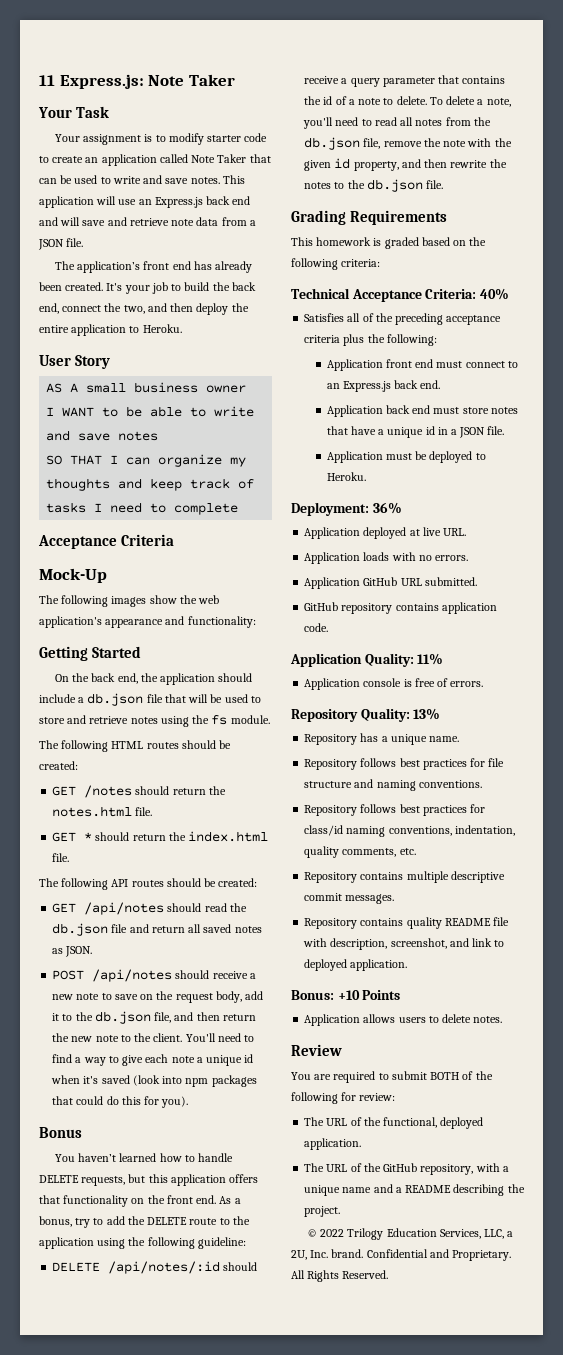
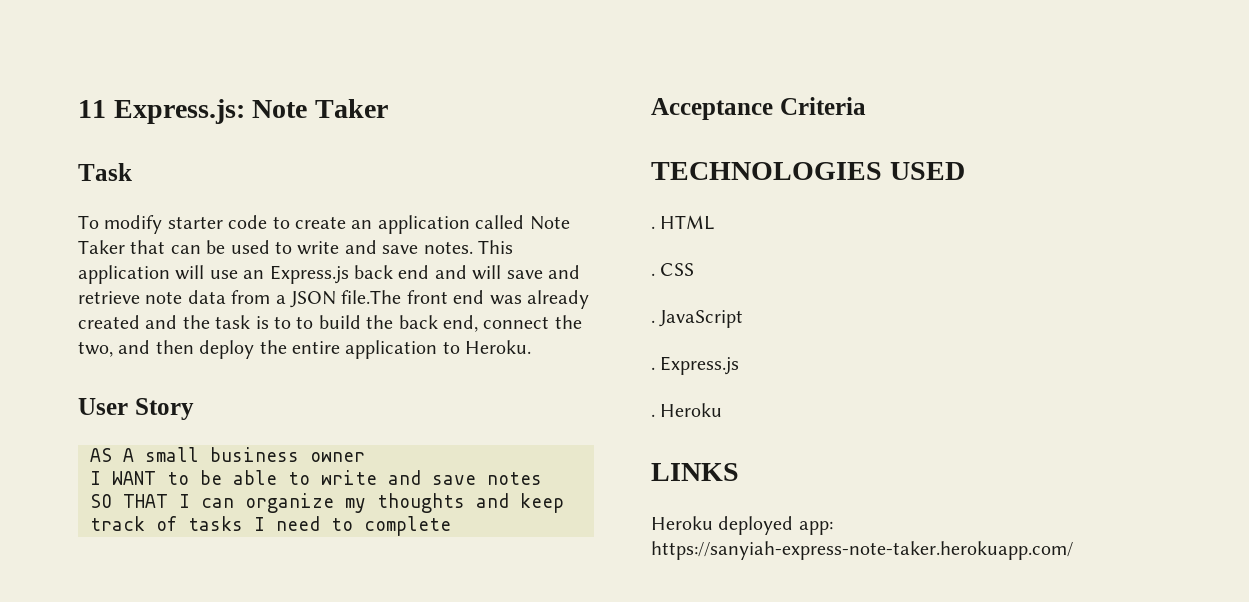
[38,107,72,118] Your -> (388, 108) none
[54,134,166,145] Your assignment is to -> [78,215,99,229] To
[66,238,84,247] [54,261,253,273] [39,282,168,294] file. // The application’s front end has already been created. It's your job -> [341,290,589,309] [78,315,291,329] file.The front end was already created and the task is to
[39,568,107,583] [39,595,220,607] [39,616,256,628] [39,646,142,661] [54,673,253,685] [39,693,261,706] [39,715,270,727] [39,740,232,752] [39,761,78,770] [52,785,226,798] [52,806,153,817] [52,831,269,842] [52,853,70,862] [39,878,258,890] [52,902,247,915] [52,923,262,936] [52,946,93,957] [52,969,256,982] [52,991,264,1003] [52,1011,256,1024] [52,1033,255,1042] [52,1054,254,1066] [51,1075,257,1087] [52,1096,189,1108] [39,1127,82,1138] [54,1153,234,1162] [39,1174,259,1186] [39,1195,241,1207] [39,1216,250,1228] [39,1237,246,1249] [52,1261,258,1274] [304,75,506,87] [304,96,511,107] [303,117,491,129] [304,137,512,150] [304,158,507,171] [304,179,444,192] [291,210,448,225] [291,237,487,249] [291,258,381,270] [291,288,509,302] [304,313,502,325] [304,334,437,346] [326,359,518,371] [326,380,441,392] [326,405,518,417] [326,426,505,438] [326,451,486,463] [326,472,366,481] [291,502,402,516] [304,527,467,539] [304,552,469,564] [304,577,477,589] [304,602,497,614] [304,623,329,632] [290,653,444,667] [304,678,484,690] [291,708,441,722] [304,733,460,745] [304,758,505,770] [304,779,482,791] [304,804,486,816] [304,825,515,837] [304,846,416,858] [304,871,505,883] [304,893,395,904] [304,917,510,929] [303,938,505,950] [304,959,408,971] [291,990,401,1000] [304,1014,503,1026] [291,1044,342,1056] [291,1071,493,1083] [291,1092,396,1104] [304,1117,484,1129] [304,1138,362,1150] [304,1163,509,1175] [304,1184,525,1196] [304,1206,341,1217] [306,1228,514,1240] [291,1249,512,1261] [291,1270,389,1282] Mock-Up // The following images show the web application's appearance and functionality: // Getting Started // On the back end, the application should include a db.json file that will be used to store and retrieve notes using the fs module. // The following HTML routes should be created: // GET /notes should return the notes.html file. // GET * should return the index.html file. // The following API routes should be created: // GET /api/notes should read the db.json file and return all saved notes as JSON. // POST /api/notes should receive a new note to save on the request body, add it to the db.json file, and then return the new note to the client. You'll need to find a way to give each note a unique id when it's saved (look into npm packages that could do this for you). // Bonus // You haven’t learned how to handle DELETE requests, but this application offers that functionality on the front end. As a bonus, try to add the DELETE route to the application using the following guideline: // DELETE /api/notes/:id should receive a query parameter that contains the id of a note to delete. To delete a note, you'll need to read all notes from the db.json file, remove the note with the given id property, and then rewrite the notes to the db.json file. // Grading Requirements // This homework is graded based on the following criteria: // Technical Acceptance Criteria: 40% // Satisfies all of the preceding acceptance criteria plus the following: // Application front end must connect to an Express.js back end. // Application back end must store notes that have a unique id in a JSON file. // Application must be deployed to Heroku. // Deployment: 36% // Application deployed at live URL. // Application loads with no errors. // Application GitHub URL submitted. // GitHub repository contains application code. // Application Quality: 11% // Application console is free of errors. // Repository Quality: 13% // Repository has a unique name. // Repository follows best practices for file structure and naming conventions. // Repository follows best practices for class/id naming conventions, indentation, quality comments, etc. // Repository contains multiple descriptive commit messages. // Repository contains quality README file with description, screenshot, and link to deployed application. // Bonus: +10 Points // Application allows users to delete notes. // Review // You are required to submit BOTH of the following for review: // The URL of the functional, deployed application. // The URL of the GitHub repository, with a unique name and a README describing the project. // © 2022 Trilogy Education Services, LLC, a 2U, Inc. brand. Confidential and Proprietary. All Rights Reserved. -> [651,162,965,180] [651,215,715,230] [651,263,695,276] [651,310,744,328] [651,356,740,375] [651,403,723,417] [651,463,739,481] [651,516,833,535] [651,541,1073,560] TECHNOLOGIES USED // . HTML // . CSS // . JavaScript // . Express.js // . Heroku // LINKS // Heroku deployed app: https://sanyiah-express-note-taker.herokuapp.com/

